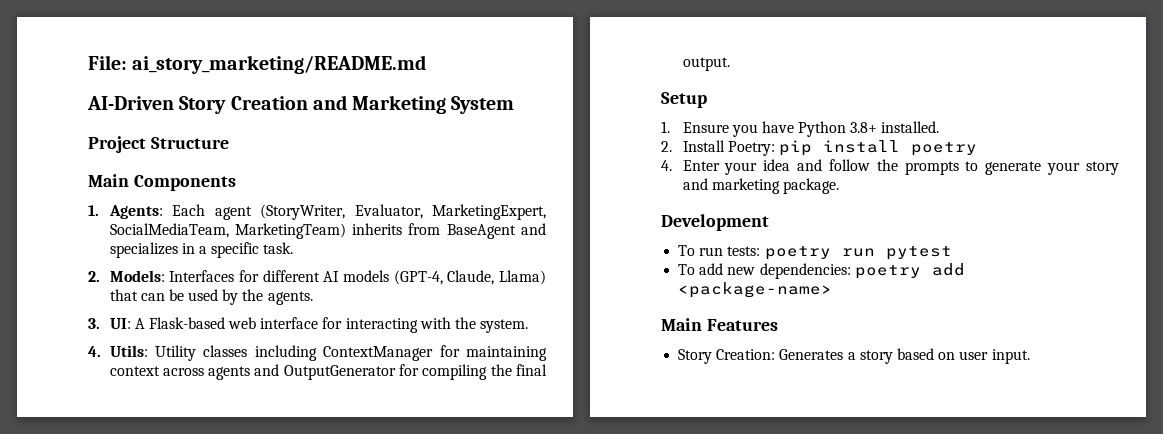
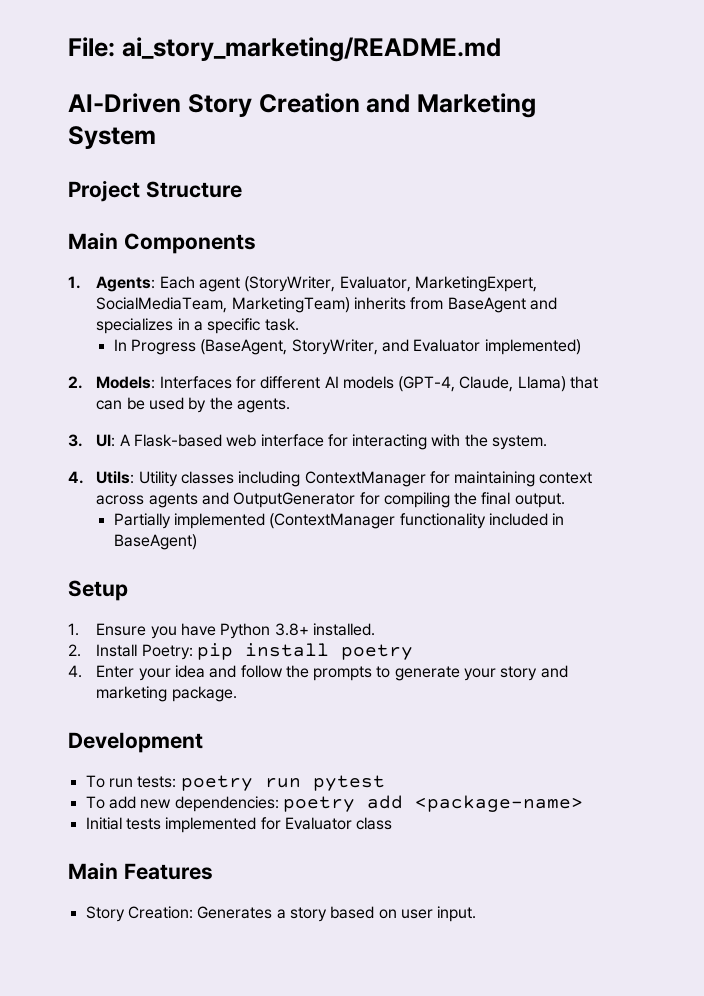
(294, 248) none -> [113,339,581,355] // In Progress (BaseAgent, StoryWriter, and Evaluator implemented)
(730, 64) none -> [113,513,565,529] [113,534,197,550] // Partially implemented (ContextManager functionality included in BaseAgent)
(833, 290) none -> [85,817,393,833] // Initial tests implemented for Evaluator class

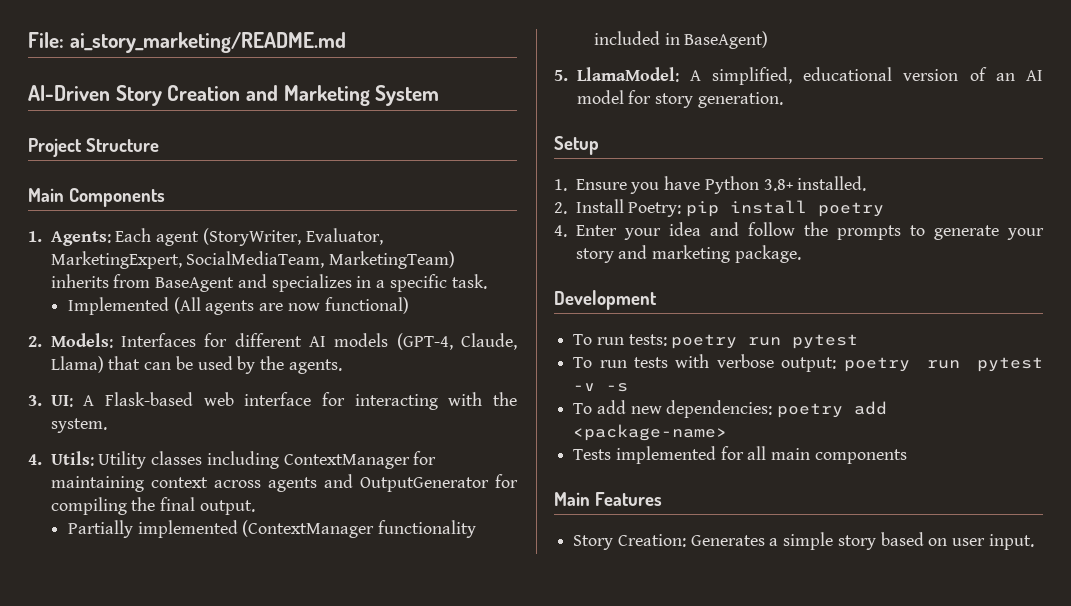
[113,339,581,355] In Progress (BaseAgent, StoryWriter, and Evaluator implemented) -> [67,297,409,315] Implemented (All agents are now functional)
(197, 542) none -> [554,67,1043,85] [576,90,783,108] // 5. LlamaModel: A simplified, educational version of an AI model for story generation.
(385, 783) none -> [573,354,1043,372] [573,383,629,392] // To run tests with verbose output: poetry run pytest -v -s
[85,817,393,833] Initial tests implemented for Evaluator class -> [573,446,907,464] Tests implemented for all main components
(286, 914) none -> [783,532,834,550] simple

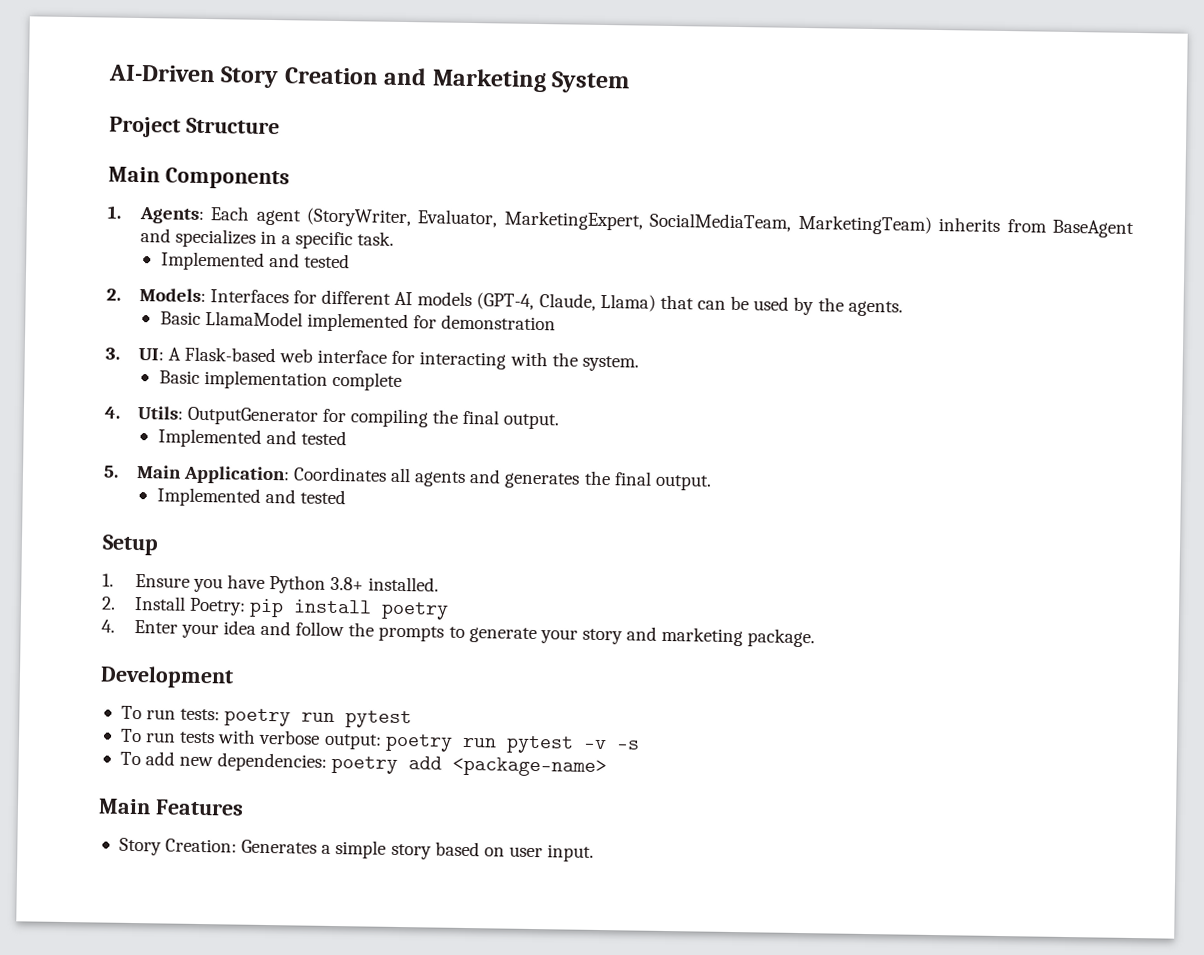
[28,32,346,53] File: ai_story_marketing/README.md // -> (108, 73) none
[173,297,409,315] (All agents are now functional) -> [268,252,350,269] and tested
(342, 366) none -> [159,311,557,333] // Basic LlamaModel implemented for demonstration
(107, 425) none -> [158,370,402,391] // Basic implementation complete
[98,451,437,469] [50,474,353,492] Utility classes including ContextManager for maintaining context across agents and -> (184, 413) none
[67,520,477,538] [593,31,769,49] [554,67,1043,85] [576,90,783,108] Partially implemented (ContextManager functionality included in BaseAgent) // 5. LlamaModel: A simplified, educational version of an AI model for story generation. -> [157,428,347,448] [103,465,712,491] [156,487,346,507] Implemented and tested // 5. Main Application: Coordinates all agents and generates the final output. // Implemented and tested
[573,446,907,464] // Tests implemented for all main components -> (608, 767) none

